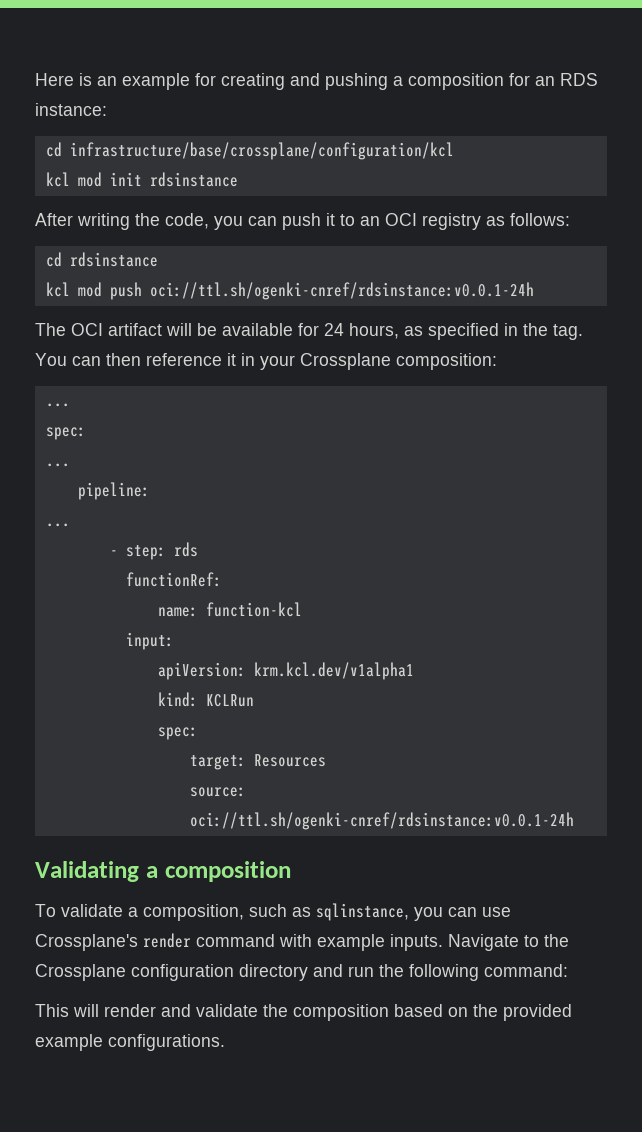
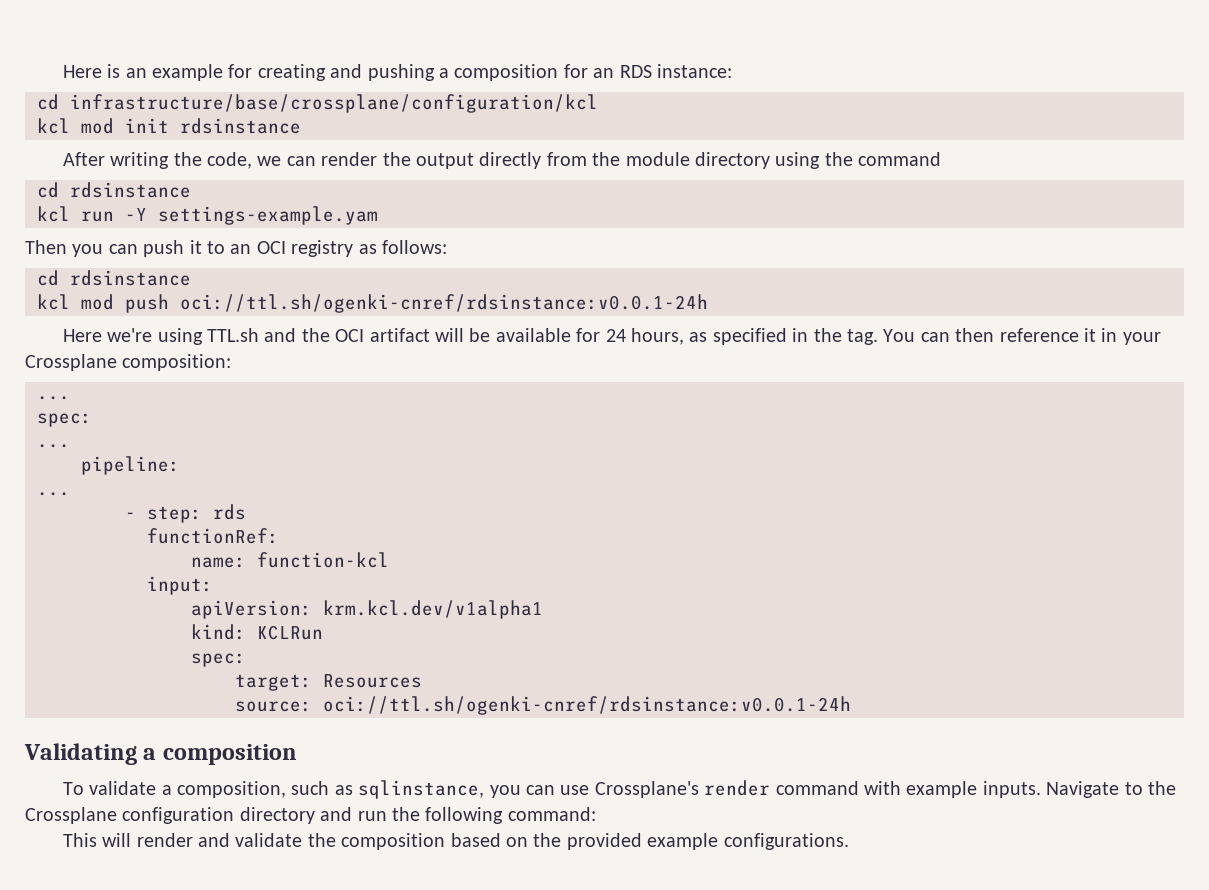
(209, 221) none -> [257,152,942,169] [37,182,191,198] [37,206,378,225] [25,240,67,254] we can render the output directly from the module directory using the command // cd rdsinstance // kcl run -Y settings-example.yam // Then
[35,323,66,336] The -> [62,328,330,345] Here we're using TTL.sh and the

